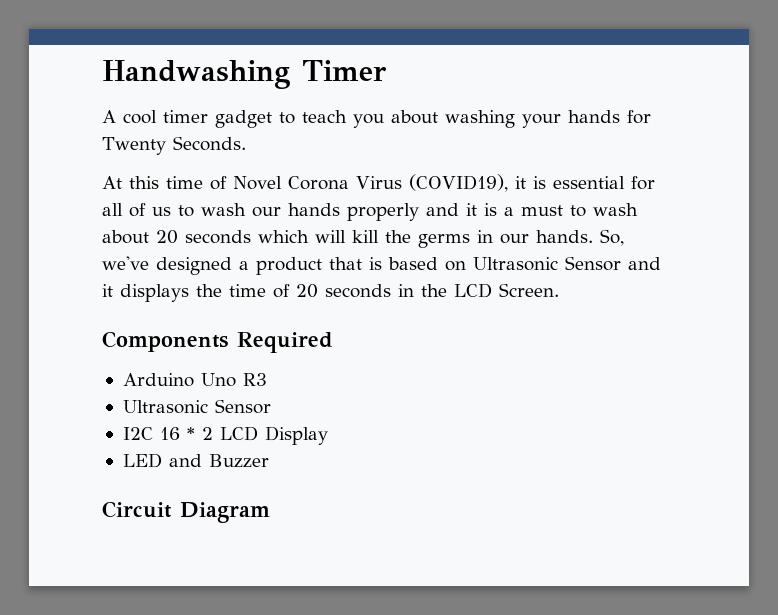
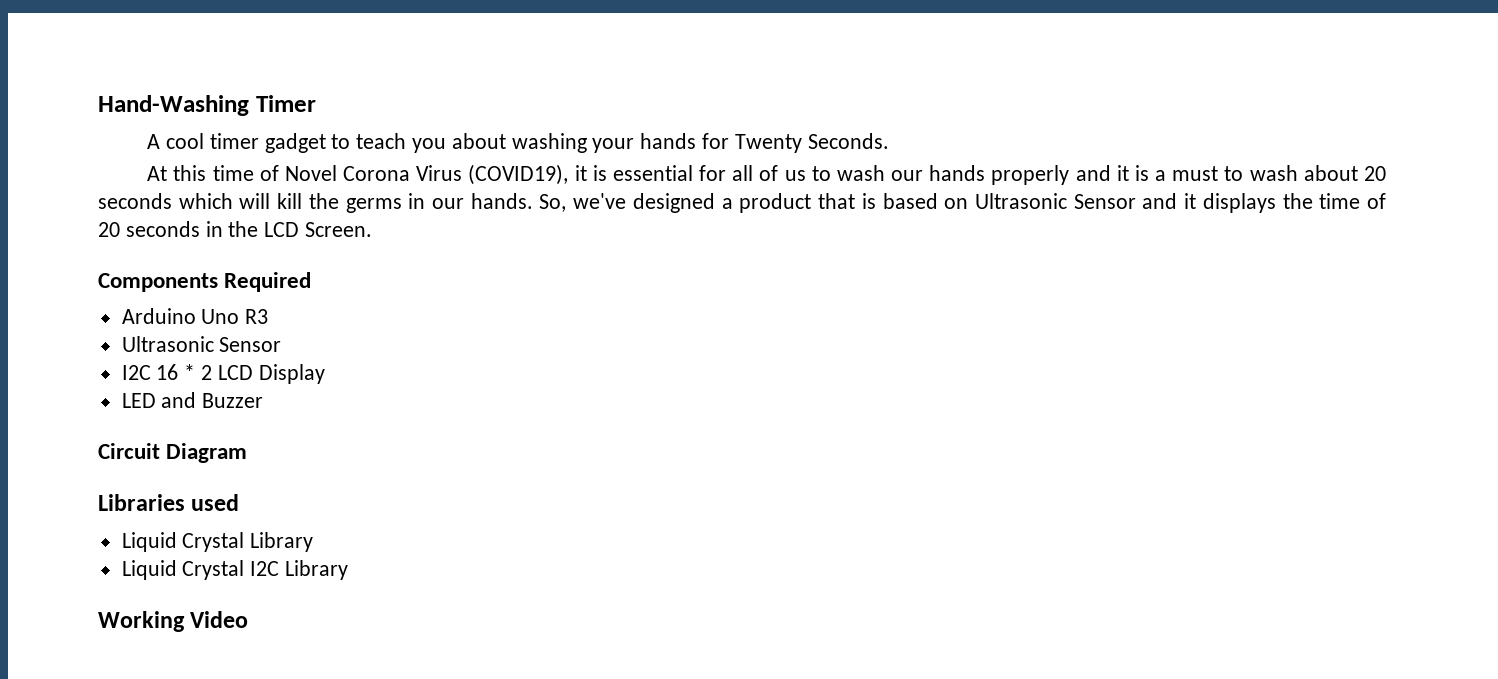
[102,60,290,89] Handwashing -> [98,95,249,116] Hand-Washing
(270, 512) none -> [98,494,240,511] [121,532,314,552] [121,560,349,580] [98,611,249,632] // Libraries used // Liquid Crystal Library // Liquid Crystal I2C Library // Working Video

